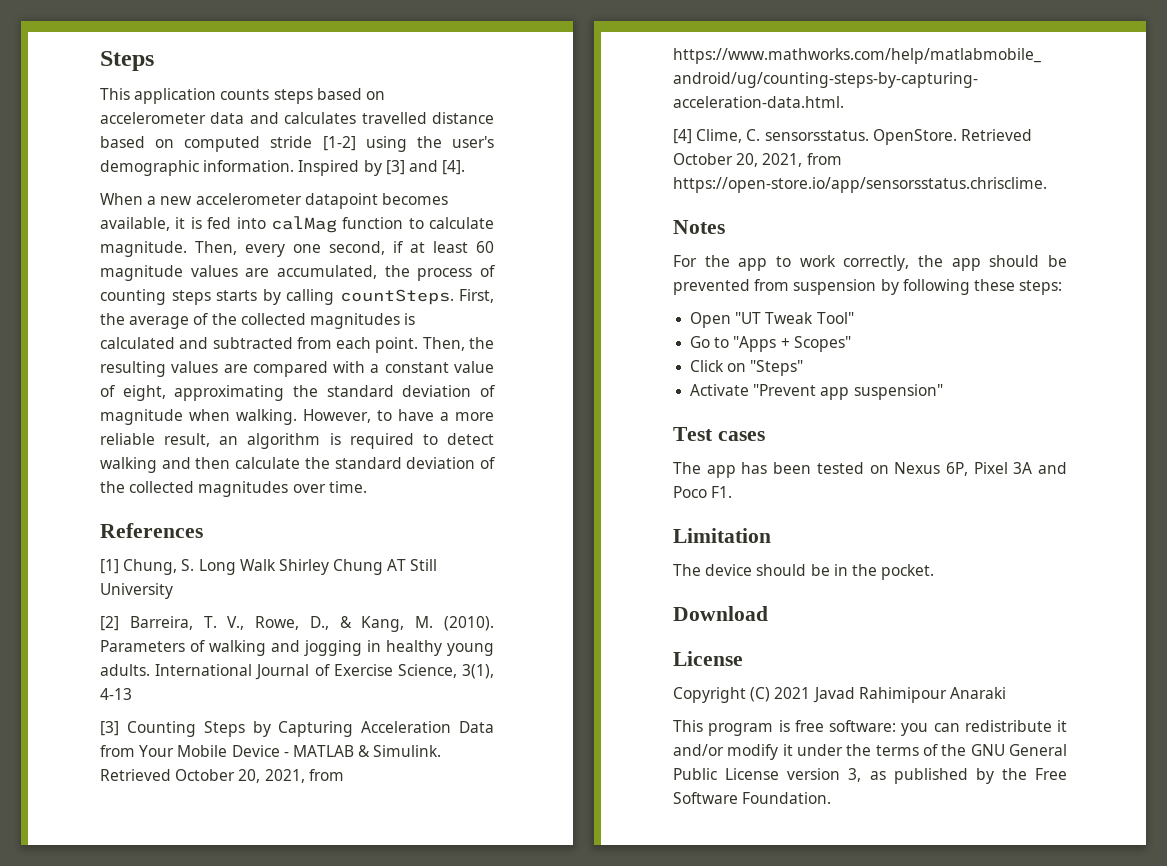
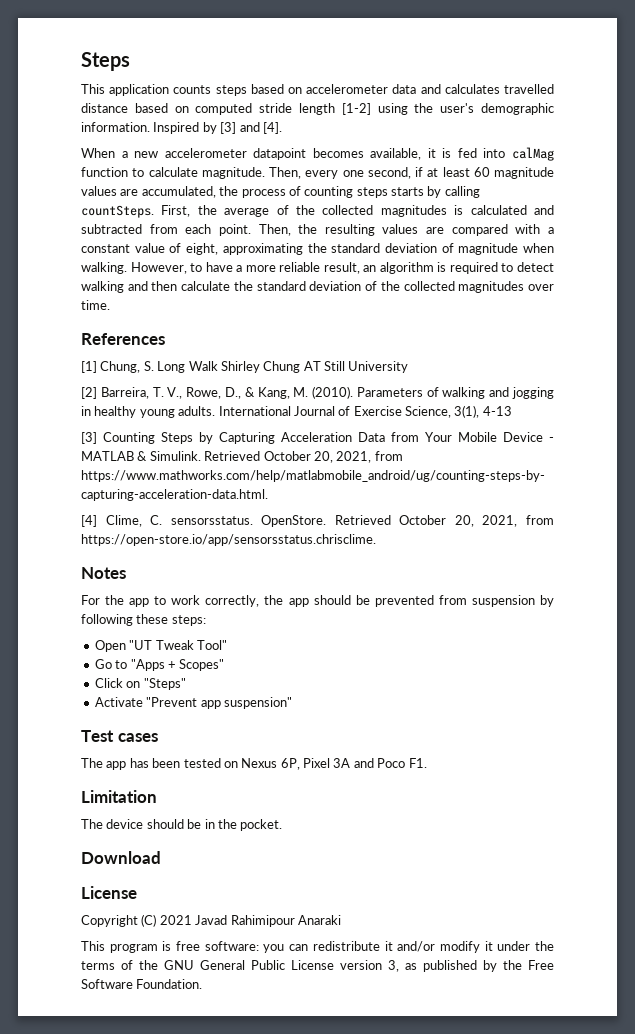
(313, 142) none -> [299,103,335,115] length

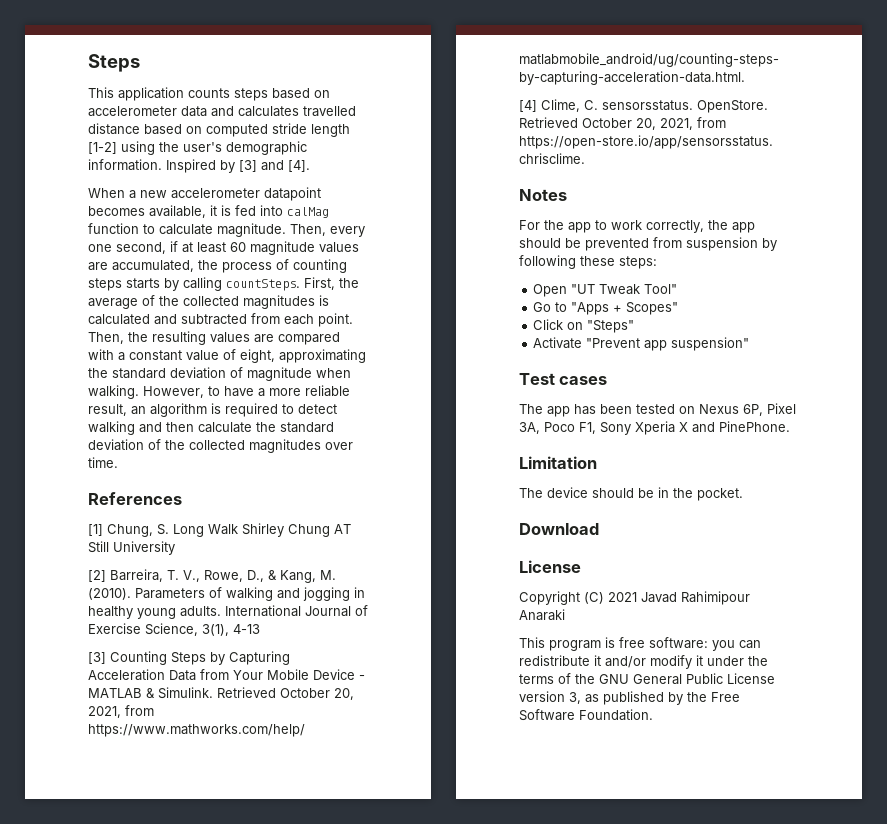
[333,758,427,768] 3A and Poco F1. -> [519,421,790,435] 3A, Poco F1, Sony Xperia X and PinePhone.

